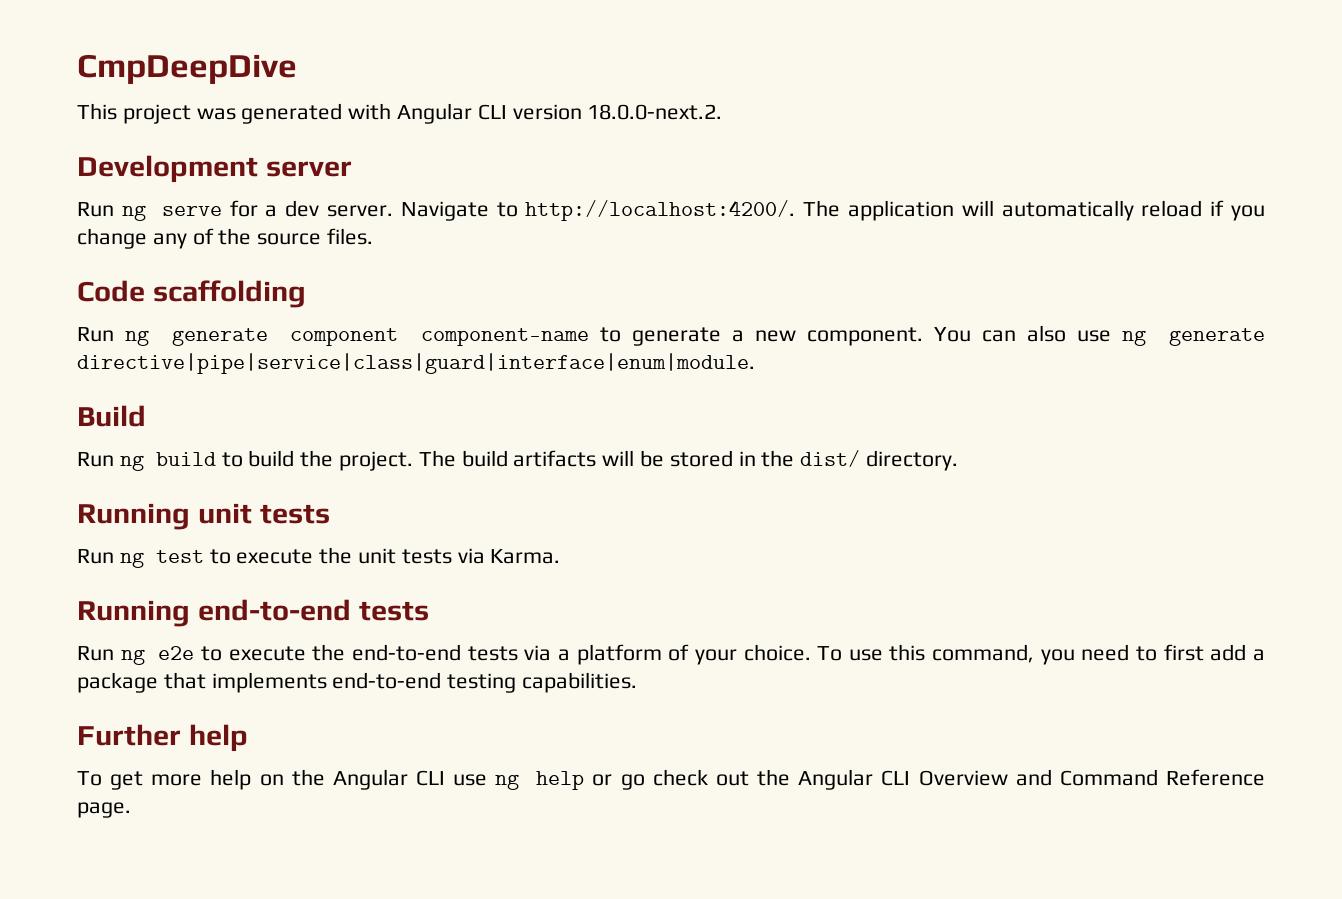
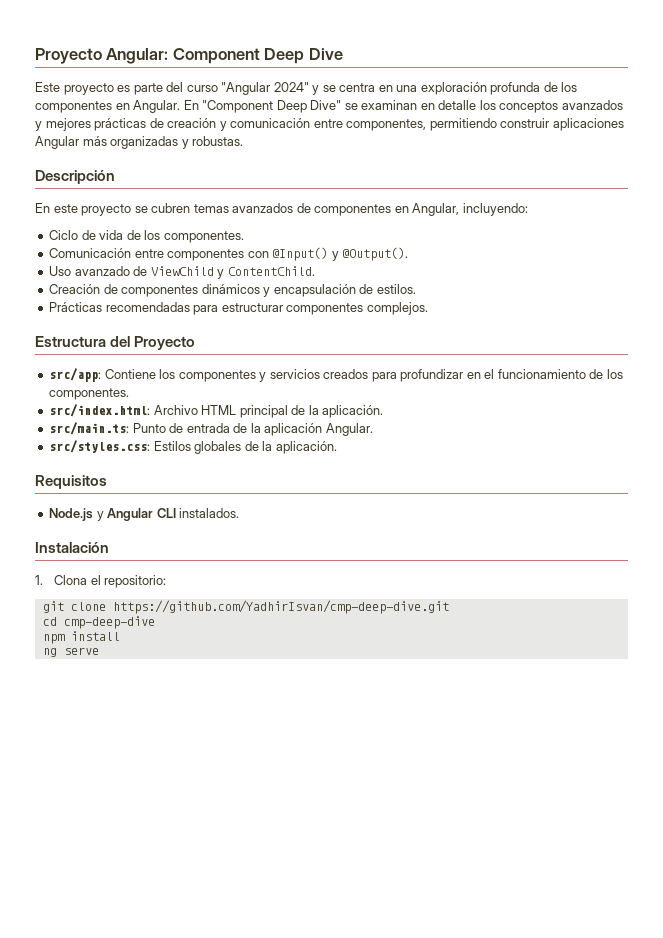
[77,54,297,84] [77,103,723,124] [77,155,352,183] [77,200,1266,221] [77,228,374,249] [77,280,306,308] [77,325,1266,346] [77,353,755,374] [77,405,146,427] [77,450,959,471] [77,503,330,530] [77,547,561,568] [77,599,429,627] [77,644,1265,665] [77,672,638,693] [77,724,248,752] [77,769,1265,790] [77,802,131,818] CmpDeepDive // This project was generated with Angular CLI version 18.0.0-next.2. // Development server // Run ng serve for a dev server. Navigate to http://localhost:4200/. The application will automatically reload if you change any of the source files. // Code scaffolding // Run ng generate component component-name to generate a new component. You can also use ng generate directive|pipe|service|class|guard|interface|enum|module. // Build // Run ng build to build the project. The build artifacts will be stored in the dist/ directory. // Running unit tests // Run ng test to execute the unit tests via Karma. // Running end-to-end tests // Run ng e2e to execute the end-to-end tests via a platform of your choice. To use this command, you need to first add a package that implements end-to-end testing capabilities. // Further help // To get more help on the Angular CLI use ng help or go check out the Angular CLI Overview and Command Reference page. -> [35,48,343,64] [35,82,578,95] [35,100,623,113] [35,118,624,131] [35,136,244,149] [35,170,115,184] [35,203,528,216] [49,230,244,243] [49,247,409,261] [49,266,315,279] [49,284,416,297] [49,302,428,315] [35,336,196,350] [49,368,623,382] [49,388,130,400] [49,404,384,418] [49,422,373,436] [49,440,337,454] [35,475,107,489] [49,508,240,521] [35,542,109,553] [35,575,167,588] [42,600,449,614] [42,616,155,629] [42,631,120,644] [42,647,99,657] Proyecto Angular: Component Deep Dive // Este proyecto es parte del curso "Angular 2024" y se centra en una exploración profunda de los componentes en Angular. En "Component Deep Dive" se examinan en detalle los conceptos avanzados y mejores prácticas de creación y comunicación entre componentes, permitiendo construir aplicaciones Angular más organizadas y robustas. // Descripción // En este proyecto se cubren temas avanzados de componentes en Angular, incluyendo: // Ciclo de vida de los componentes. // Comunicación entre componentes con @Input() y @Output(). // Uso avanzado de ViewChild y ContentChild. // Creación de componentes dinámicos y encapsulación de estilos. // Prácticas recomendadas para estructurar componentes complejos. // Estructura del Proyecto // src/app: Contiene los componentes y servicios creados para profundizar en el funcionamiento de los componentes. // src/index.html: Archivo HTML principal de la aplicación. // src/main.ts: Punto de entrada de la aplicación Angular. // src/styles.css: Estilos globales de la aplicación. // Requisitos // Node.js y Angular CLI instalados. // Instalación // 1. Clona el repositorio: // git clone https://github.com/YadhirIsvan/cmp-deep-dive.git // cd cmp-deep-dive // npm install // ng serve

